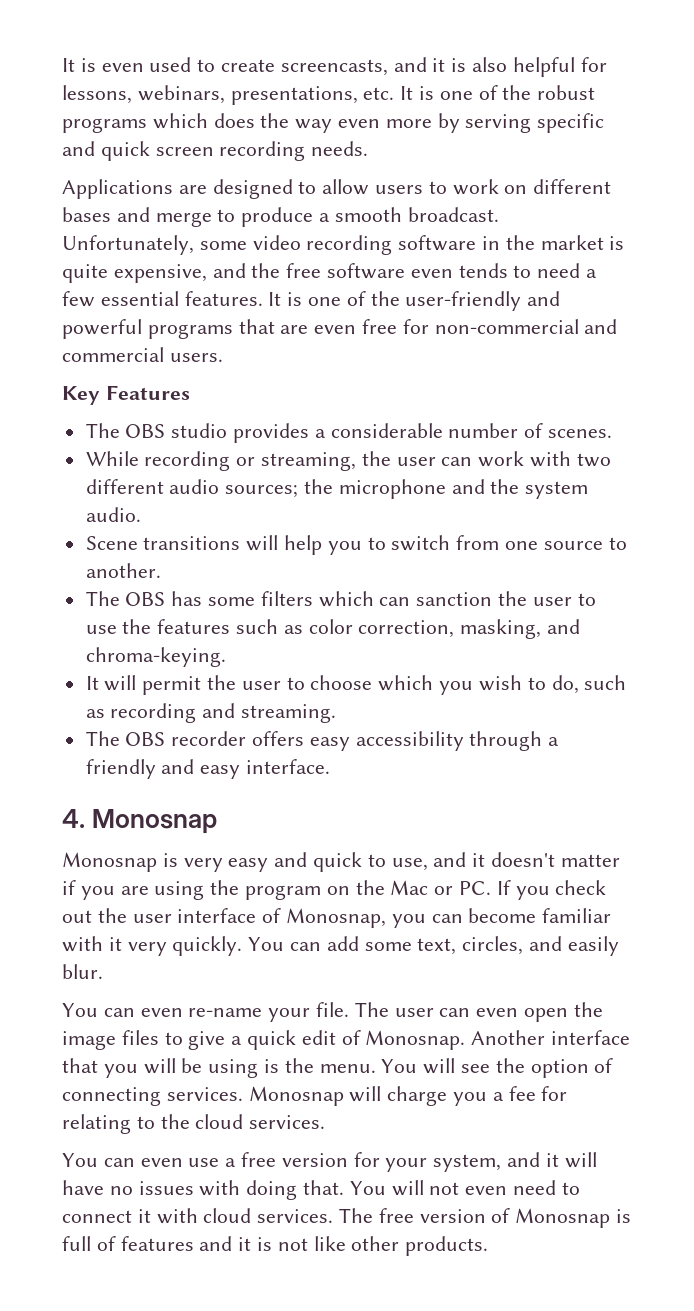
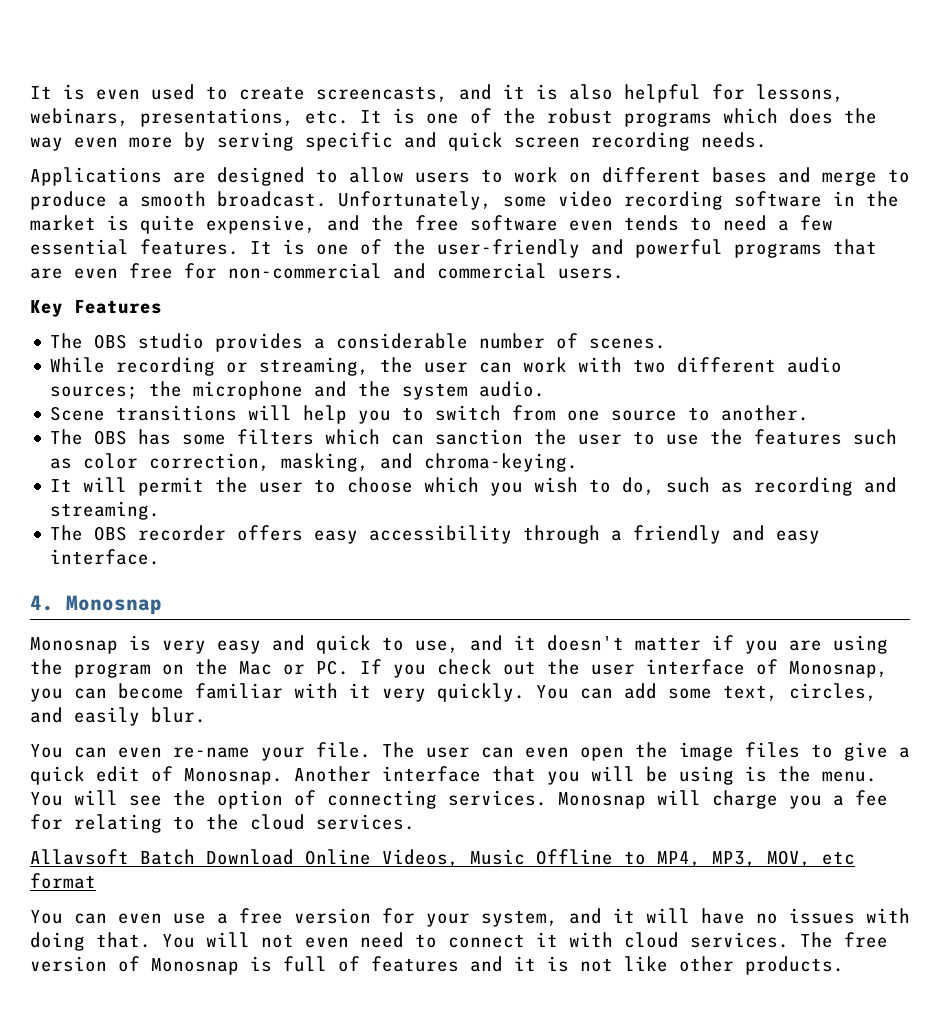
(326, 1122) none -> [30,849,855,867] [30,873,96,889] // Allavsoft Batch Download Online Videos, Music Offline to MP4, MP3, MOV, etc format

